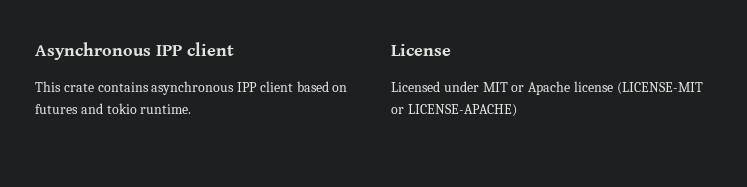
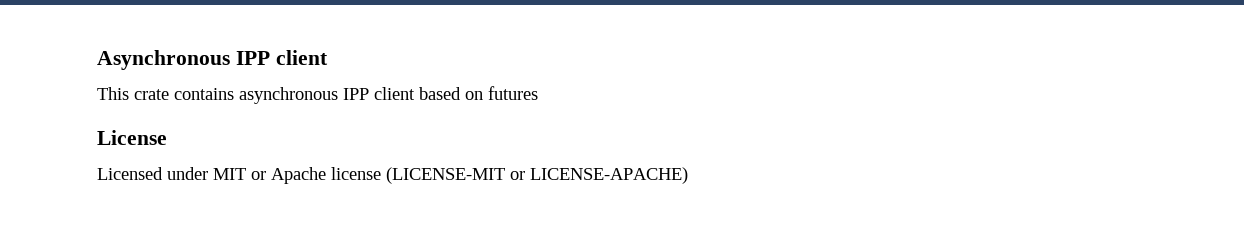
[80,103,192,114] and tokio runtime. -> (538, 93) none

